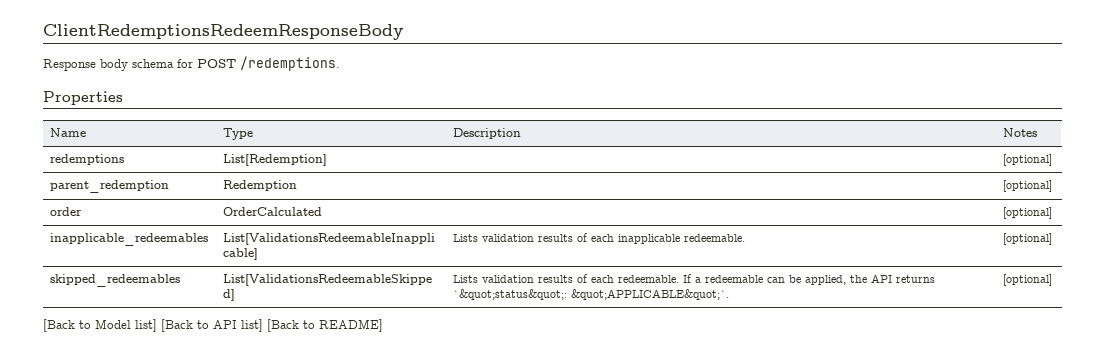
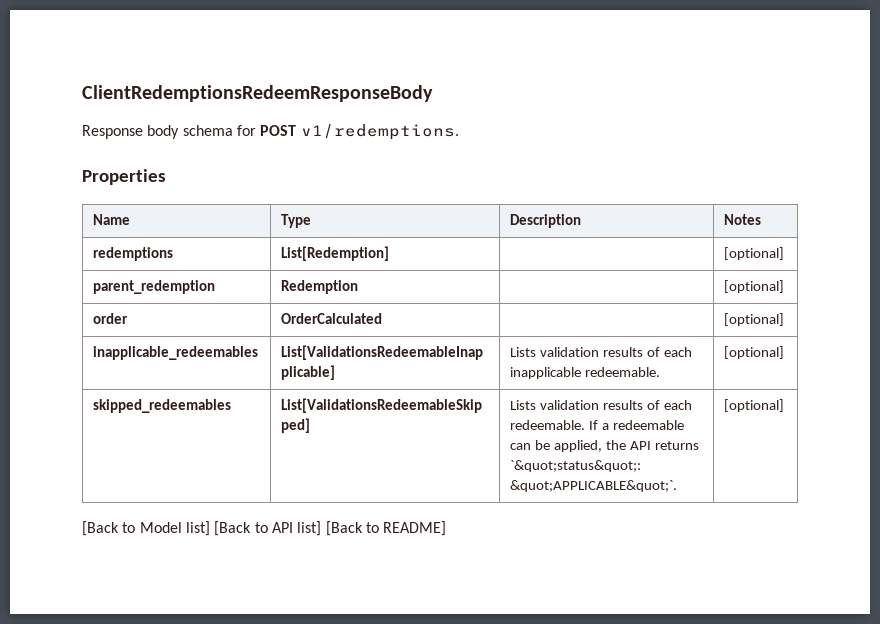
[240,56,340,71] /redemptions. -> [300,124,459,140] v1/redemptions.

